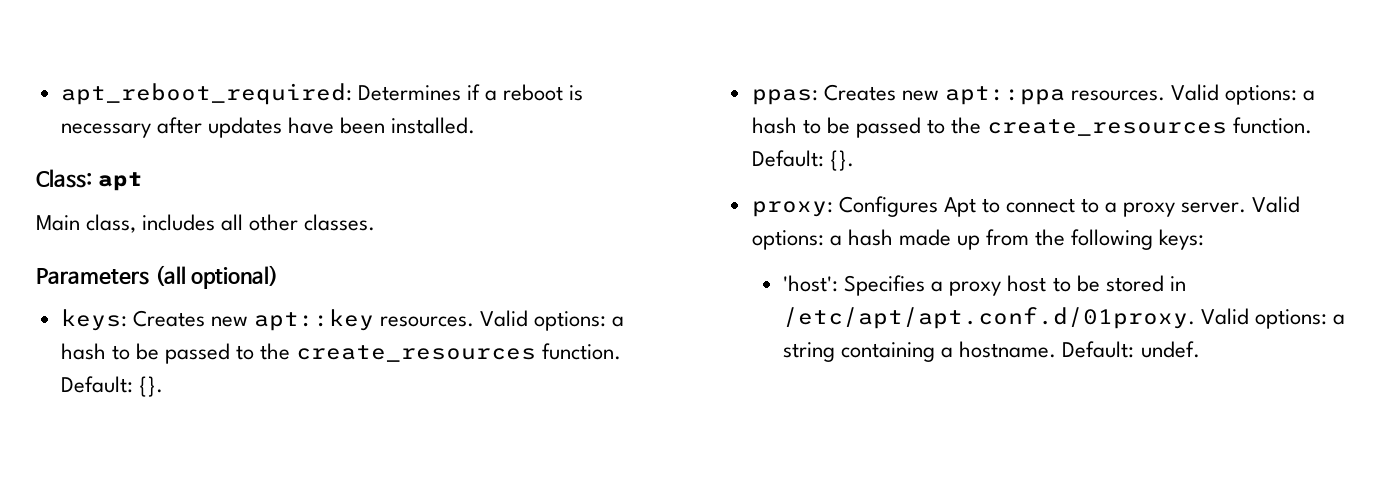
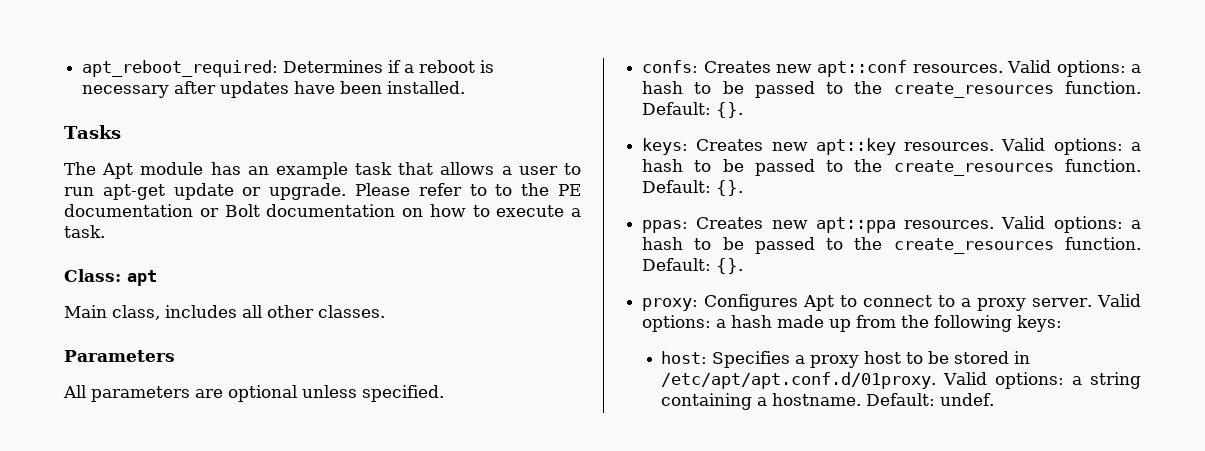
(476, 125) none -> [64,125,121,139] [64,162,581,179] [64,183,582,200] [64,204,581,217] [64,225,105,238] // Tasks // The Apt module has an example task that allows a user to run apt-get update or upgrade. Please refer to to the PE documentation or Bolt documentation on how to execute a task.
[154,265,279,289] (all optional) -> [63,385,444,402] [642,60,1141,77] [642,81,1141,98] [642,102,744,118] // All parameters are optional unless specified. // confs: Creates new apt::conf resources. Valid options: a hash to be passed to the create_resources function. Default: {}.
[783,275,839,292] 'host': -> [661,351,708,364] host:

